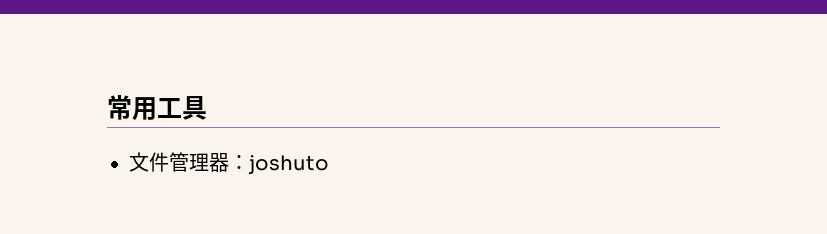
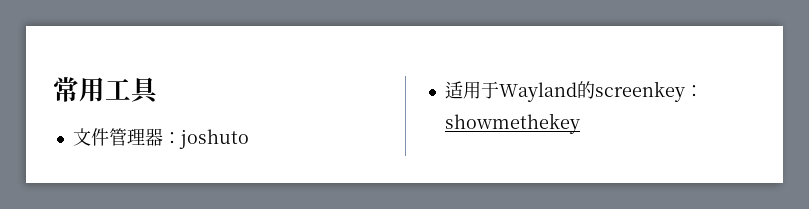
(329, 165) none -> [444,81,703,102] [444,113,580,134] // 适用于Wayland的screenkey：showmethekey

